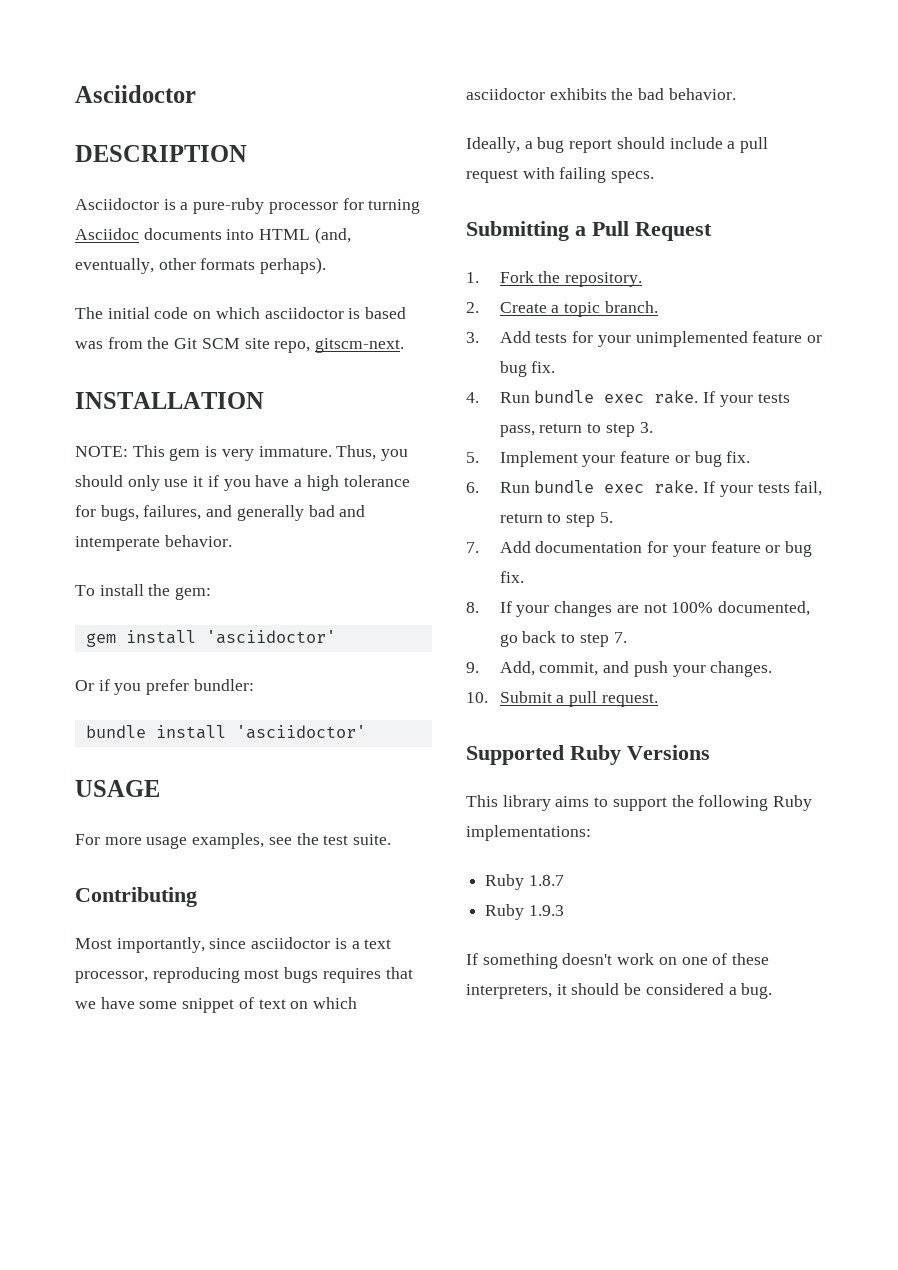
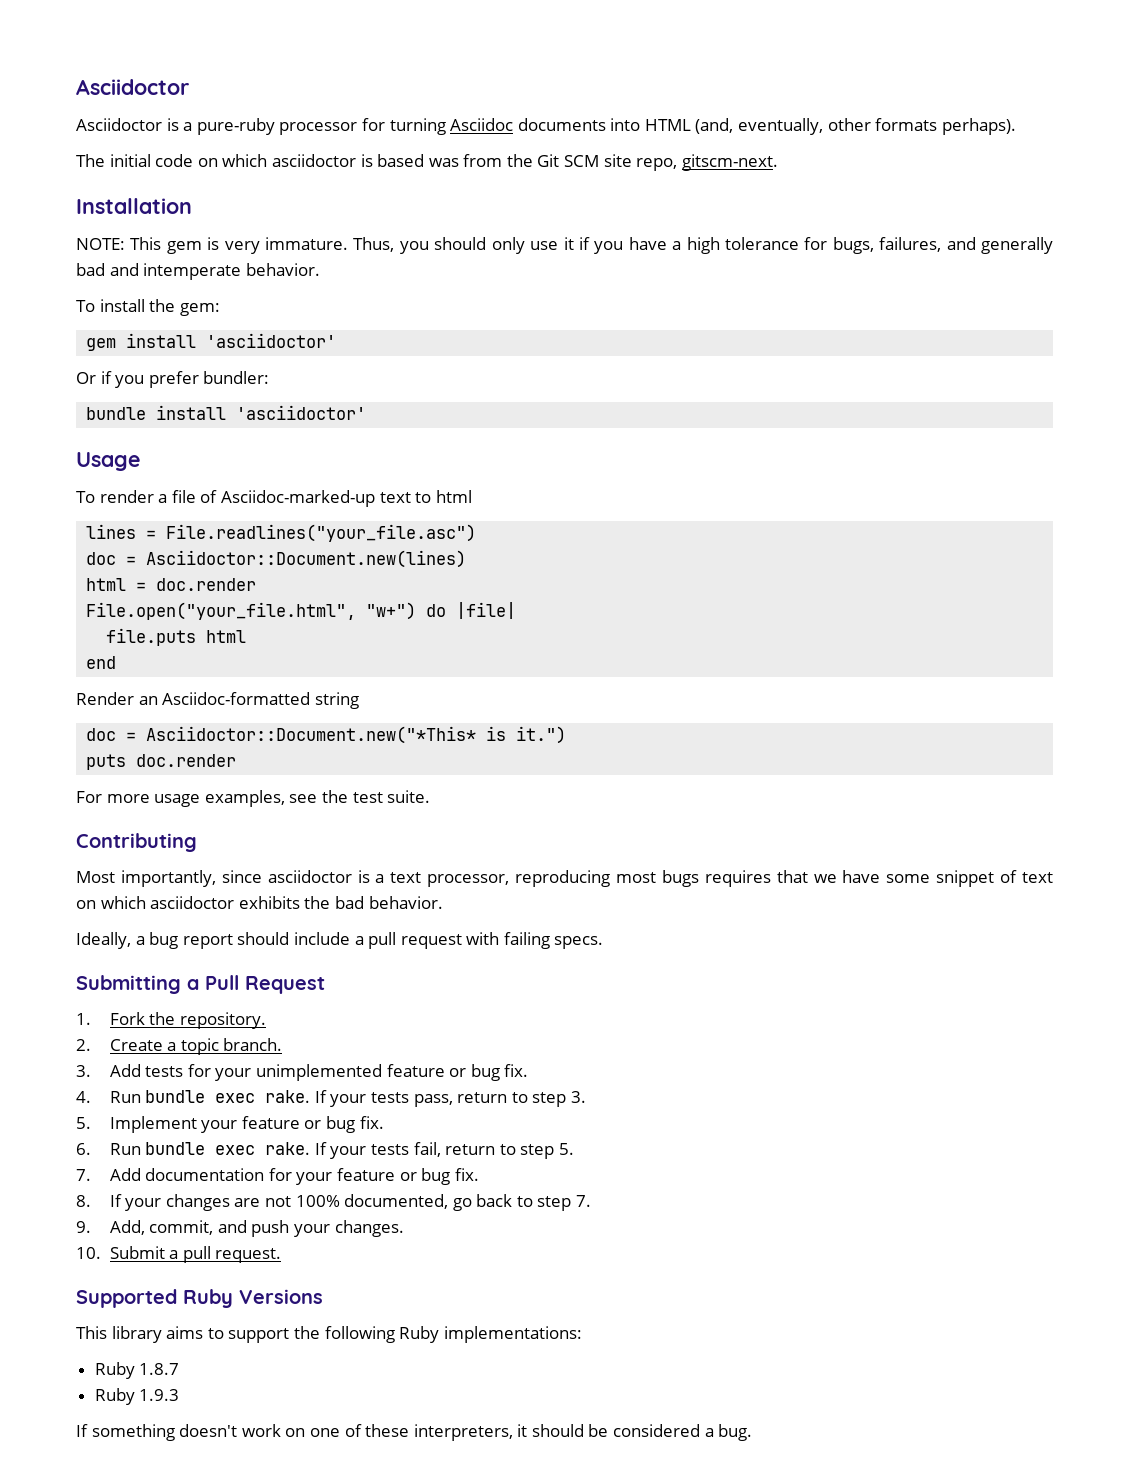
[75,85,196,103] [75,145,247,162] Asciidoctor // DESCRIPTION -> [76,79,189,95] Asciidoctor
[75,392,264,409] INSTALLATION -> [76,198,192,214] Installation
[75,780,160,797] USAGE -> [76,452,140,471] [76,490,472,507] [86,524,477,542] [86,550,467,568] [86,578,257,591] [86,602,517,620] [106,628,247,646] [86,656,117,669] [76,692,359,709] [86,726,567,744] [86,754,237,770] Usage // To render a file of Asciidoc-marked-up text to html // lines = File.readlines("your_file.asc") // doc = Asciidoctor::Document.new(lines) // html = doc.render // File.open("your_file.html", "w+") do |file| // file.puts html // end // Render an Asciidoc-formatted string // doc = Asciidoctor::Document.new("*This* is it.") // puts doc.render

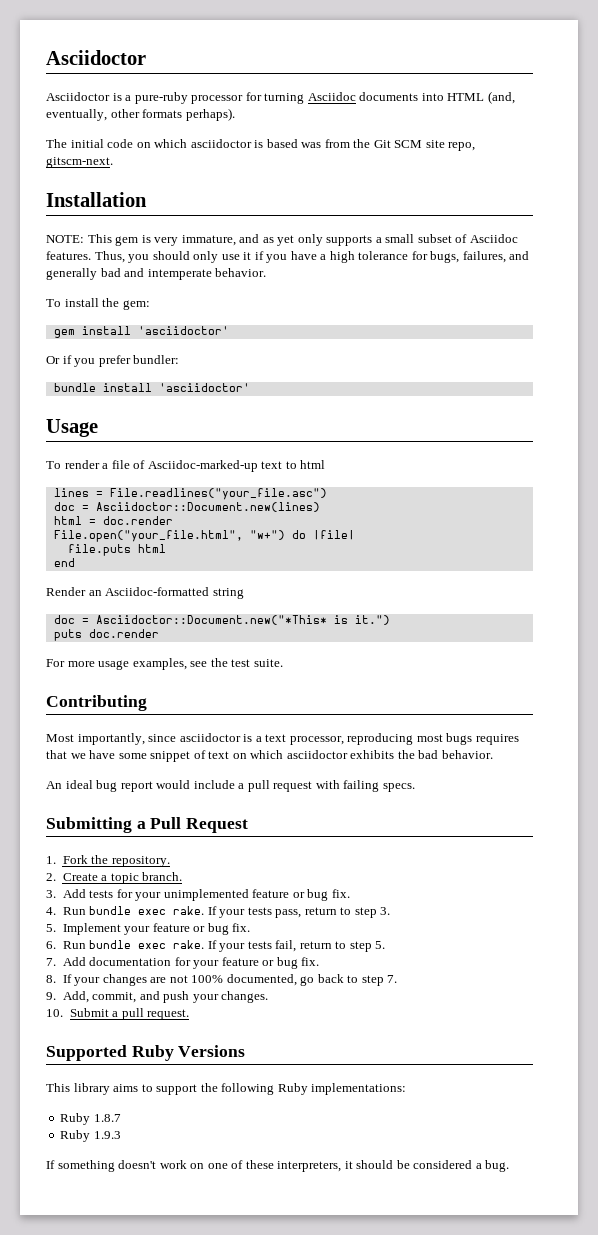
[265,237,349,250] immature. -> [181,234,518,246] [46,251,91,260] immature, and as yet only supports a small subset of Asciidoc features.
[76,932,145,949] Ideally, a -> [46,780,93,789] An ideal
[237,932,290,945] should -> [156,780,191,789] would

